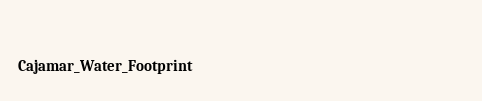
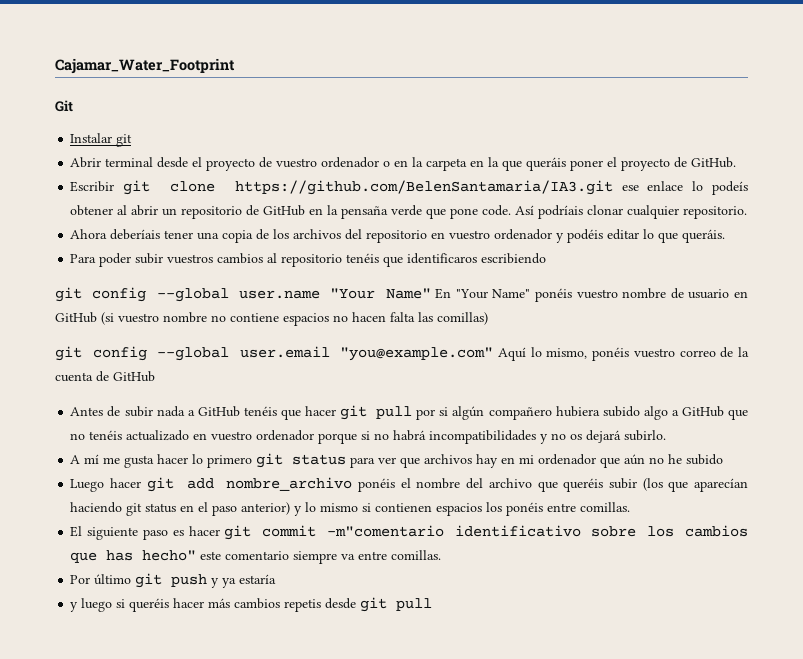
(193, 66) none -> [55,100,73,112] [70,133,133,147] [70,157,737,171] [70,180,748,195] [70,205,748,219] [70,229,726,243] [70,253,547,267] [55,287,749,302] [55,312,488,326] [55,346,750,361] [55,371,155,382] [70,405,749,420] [70,430,667,444] [70,453,724,468] [70,477,748,492] [70,502,631,516] [70,525,748,540] [70,550,442,564] [70,573,277,588] [70,597,433,612] // Git // Instalar git // Abrir terminal desde el proyecto de vuestro ordenador o en la carpeta en la que queráis poner el proyecto de GitHub. // Escribir git clone https://github.com/BelenSantamaria/IA3.git ese enlace lo podeís obtener al abrir un repositorio de GitHub en la pensaña verde que pone code. Así podríais clonar cualquier repositorio. // Ahora deberíais tener una copia de los archivos del repositorio en vuestro ordenador y podéis editar lo que queráis. // Para poder subir vuestros cambios al repositorio tenéis que identificaros escribiendo // git config --global user.name "Your Name" En "Your Name" ponéis vuestro nombre de usuario en GitHub (si vuestro nombre no contiene espacios no hacen falta las comillas) // git config --global user.email "you@example.com" Aquí lo mismo, ponéis vuestro correo de la cuenta de GitHub // Antes de subir nada a GitHub tenéis que hacer git pull por si algún compañero hubiera subido algo a GitHub que no tenéis actualizado en vuestro ordenador porque si no habrá incompatibilidades y no os dejará subirlo. // A mí me gusta hacer lo primero git status para ver que archivos hay en mi ordenador que aún no he subido // Luego hacer git add nombre_archivo ponéis el nombre del archivo que queréis subir (los que aparecían haciendo git status en el paso anterior) y lo mismo si contienen espacios los ponéis entre comillas. // El siguiente paso es hacer git commit -m"comentario identificativo sobre los cambios que has hecho" este comentario siempre va entre comillas. // Por último git push y ya estaría // y luego si queréis hacer más cambios repetis desde git pull

